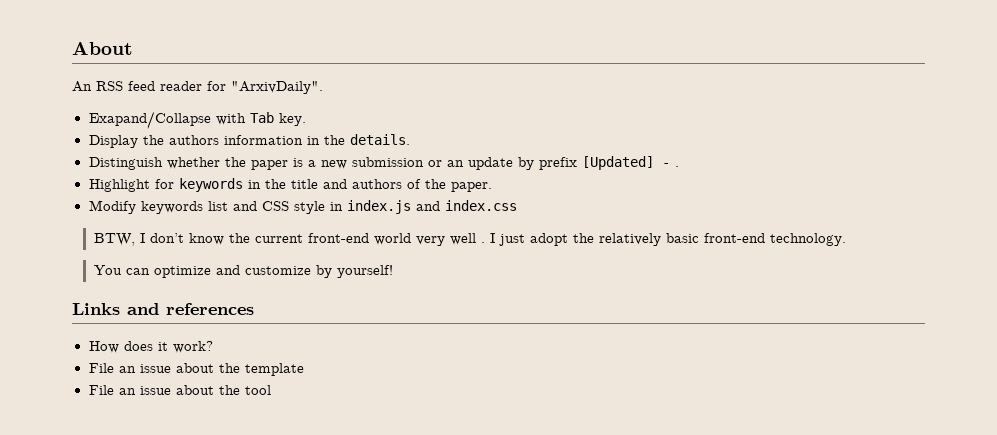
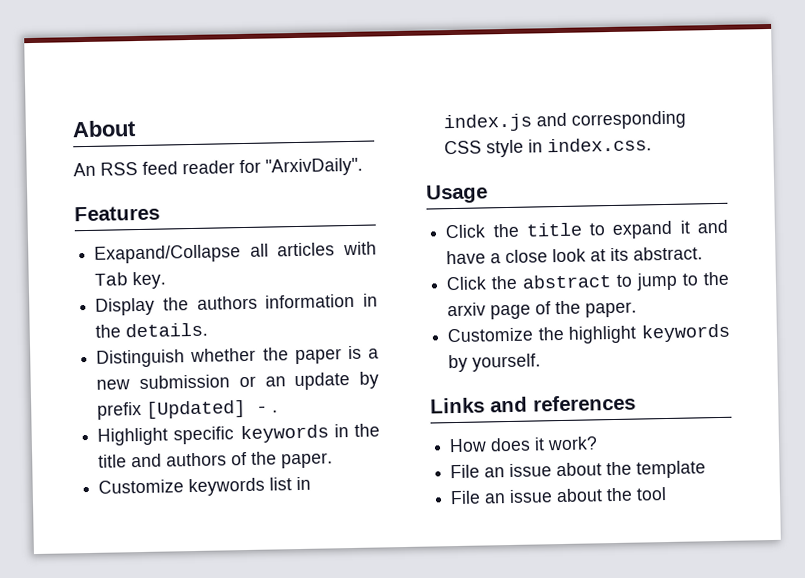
(323, 87) none -> [74,205,160,222] // Features
(211, 120) none -> [249,242,336,257] all articles
[154,179,174,189] for -> [173,426,235,445] specific
[88,200,136,214] Modify -> [98,479,185,494] Customize
[232,200,517,214] [93,233,846,246] [93,265,393,278] and CSS style in index.js and index.css // BTW, I don’t know the current front-end world very well . I just adopt the relatively basic front-end technology. // You can optimize and customize by yourself! -> [296,476,312,491] [443,110,687,133] [444,137,653,158] [426,184,488,204] [445,219,728,239] [446,246,704,265] [446,271,729,291] [447,300,638,320] [447,323,731,344] [448,353,542,373] in index.js and corresponding CSS style in index.css. // Usage // Click the title to expand it and have a close look at its abstract. // Click the abstract to jump to the arxiv page of the paper. // Customize the highlight keywords by yourself.

